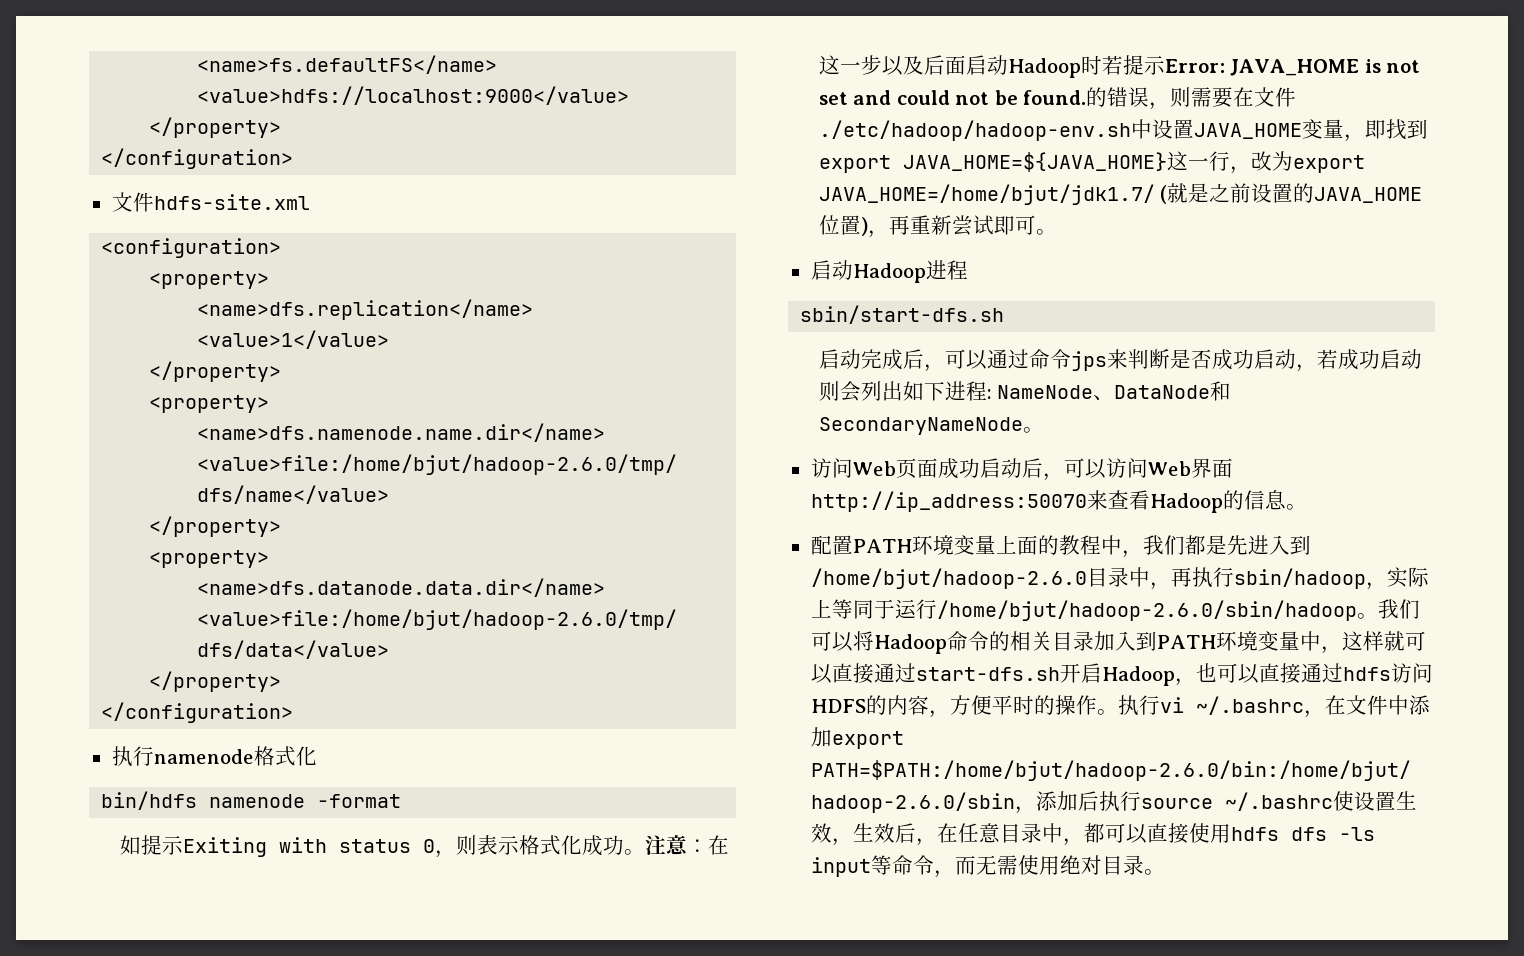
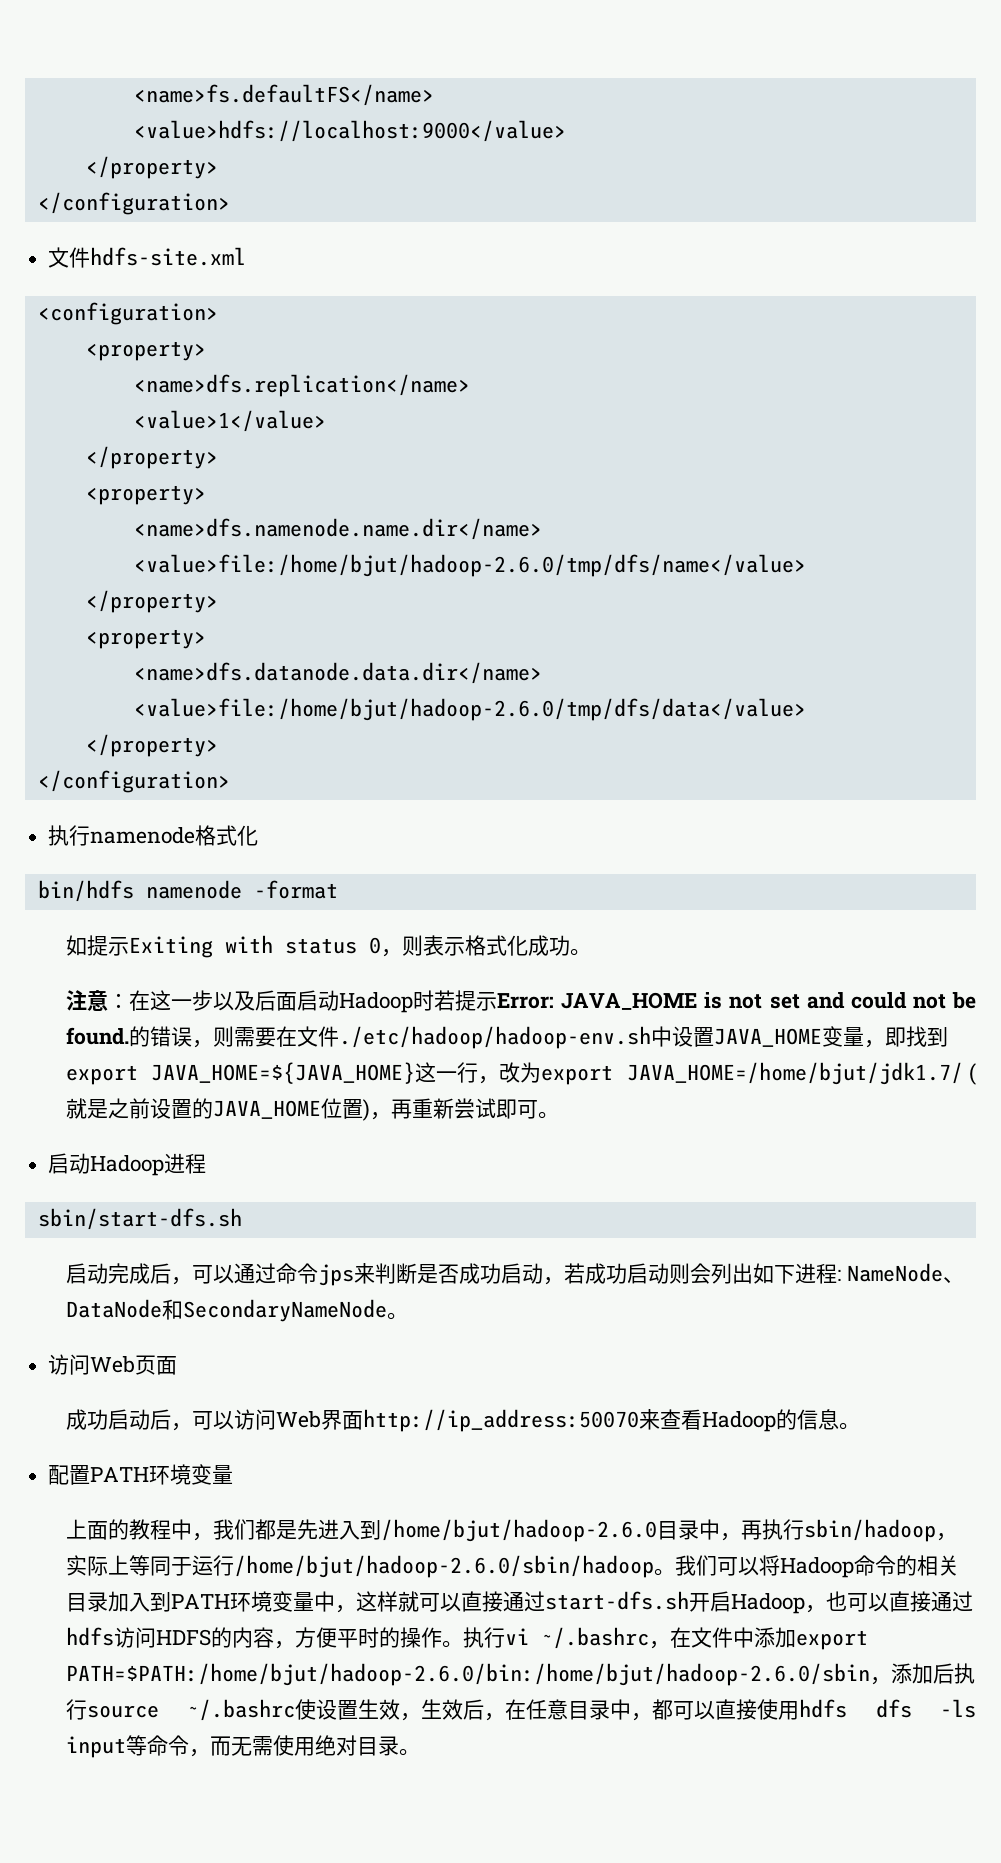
(645, 852) none -> (592, 952) //
(938, 468) none -> (178, 1365) //
(996, 544) none -> (234, 1474) //

